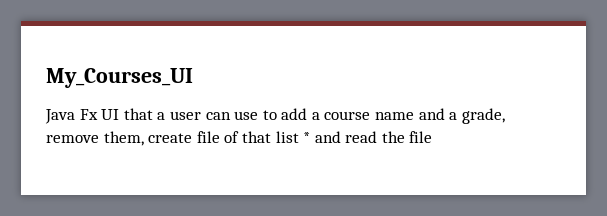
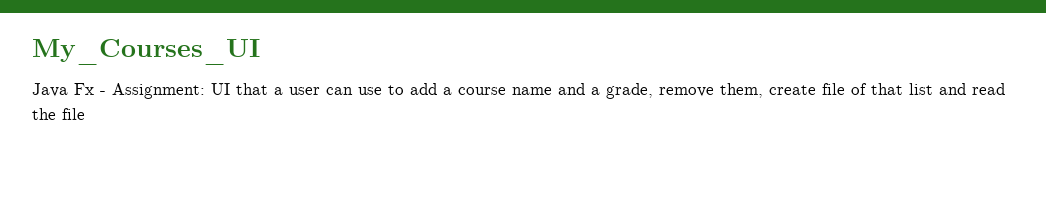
(98, 114) none -> [100,83,205,99] - Assignment:
[303,132,311,143] * -> (933, 89) none

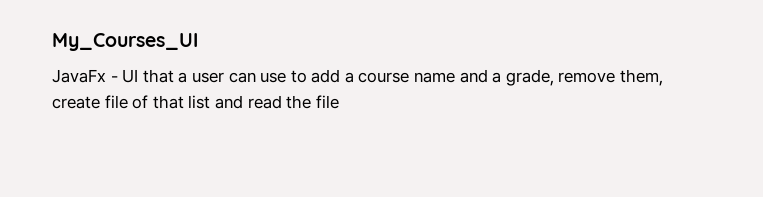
[32,83,205,99] Java Fx - Assignment: -> [52,69,118,83] JavaFx -

